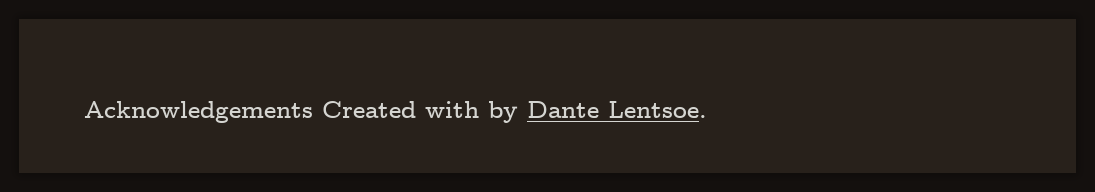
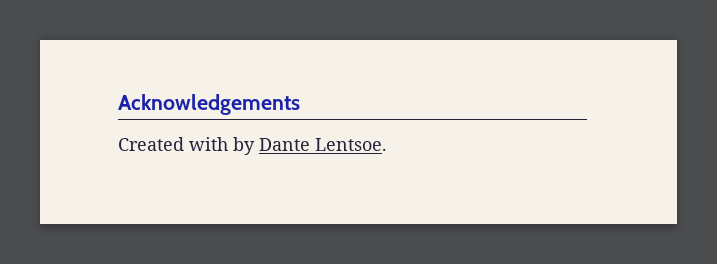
(313, 112) none -> (300, 104) //

